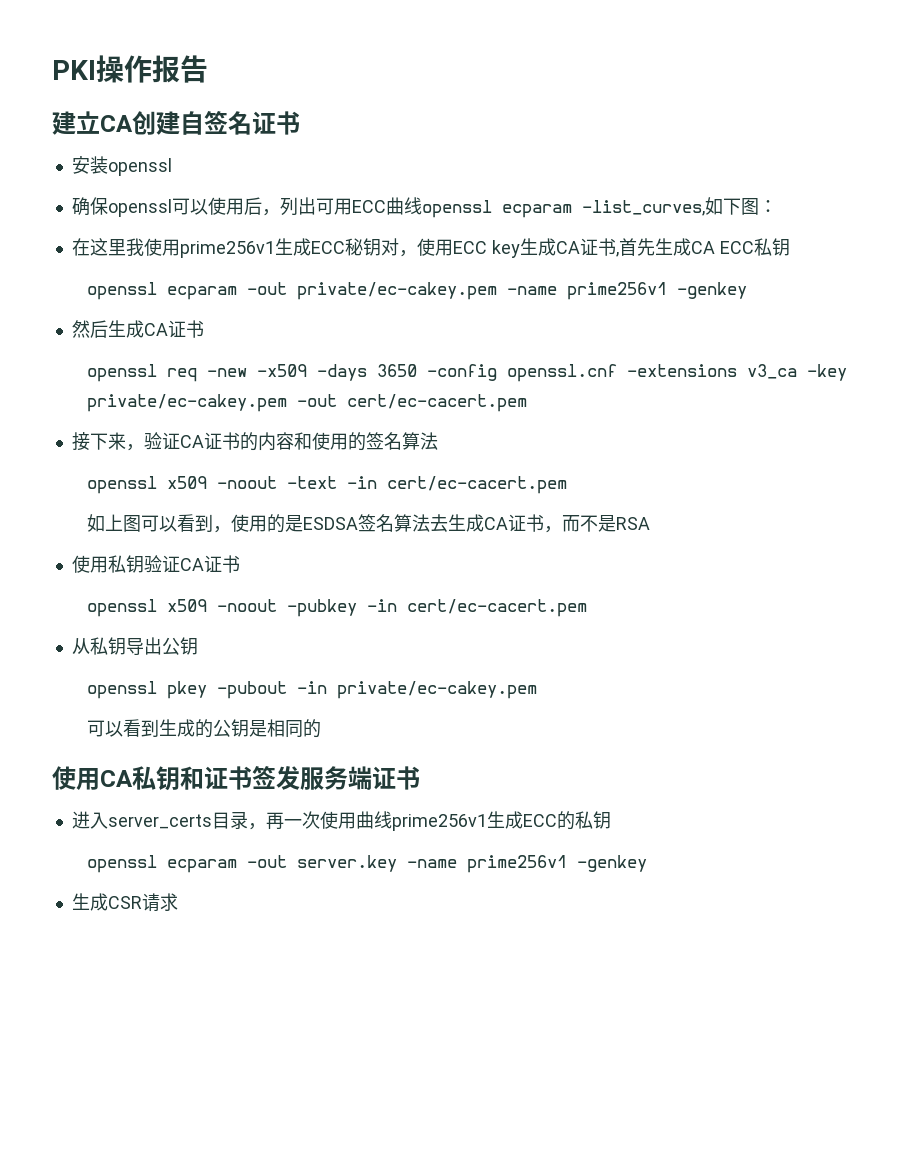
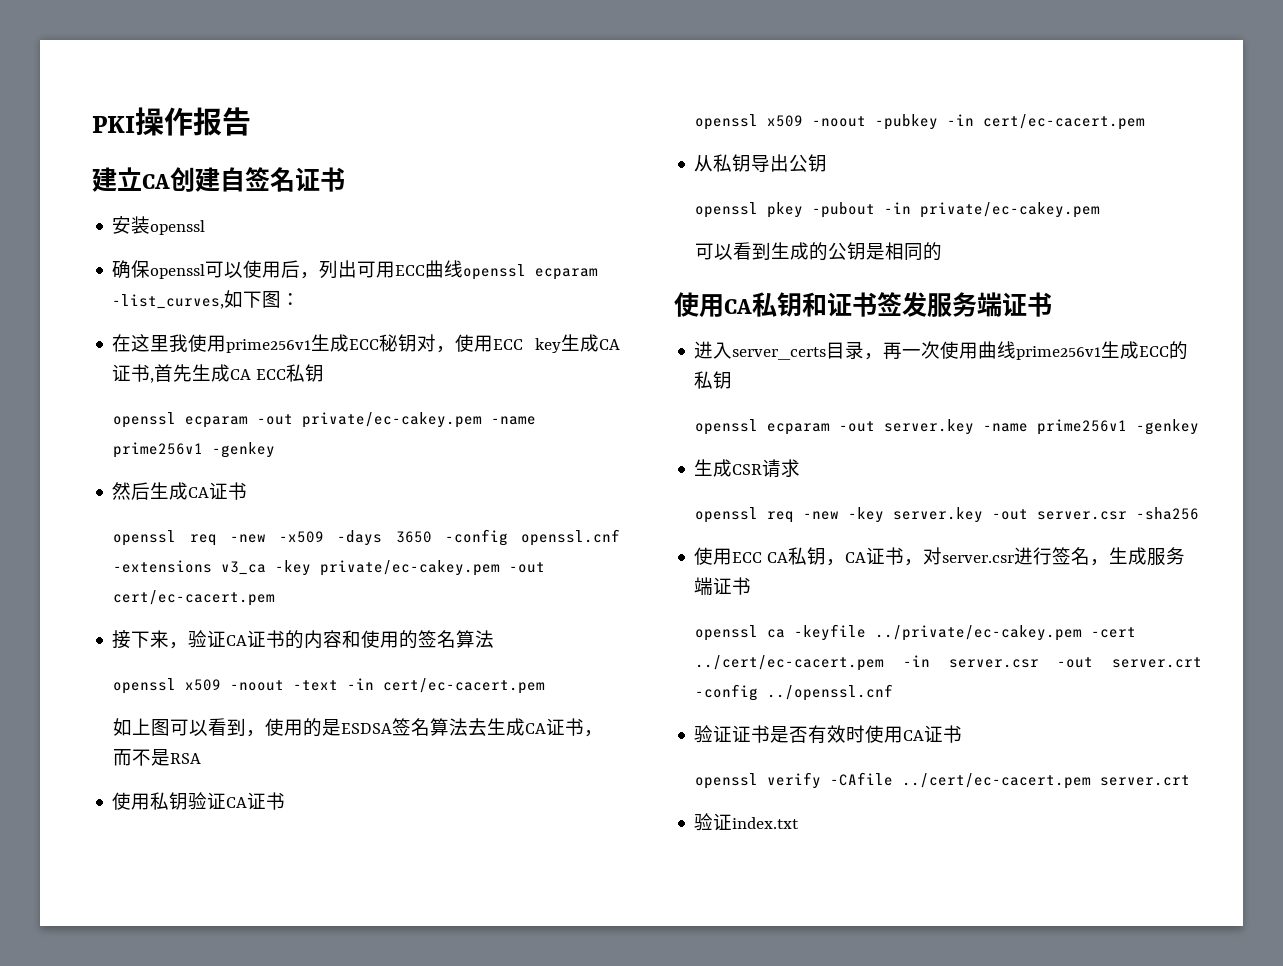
(178, 902) none -> [695,507,1200,523] [694,547,1186,566] [694,577,752,596] [695,624,1137,641] [695,655,1202,671] [695,684,894,701] [694,725,963,744] [695,772,1191,789] [694,813,800,831] // openssl req -new -key server.key -out server.csr -sha256 // 使用ECC CA私钥，CA证书，对server.csr进行签名，生成服务端证书 // openssl ca -keyfile ../private/ec-cakey.pem -cert ../cert/ec-cacert.pem -in server.csr -out server.crt -config ../openssl.cnf // 验证证书是否有效时使用CA证书 // openssl verify -CAfile ../cert/ec-cacert.pem server.crt // 验证index.txt

